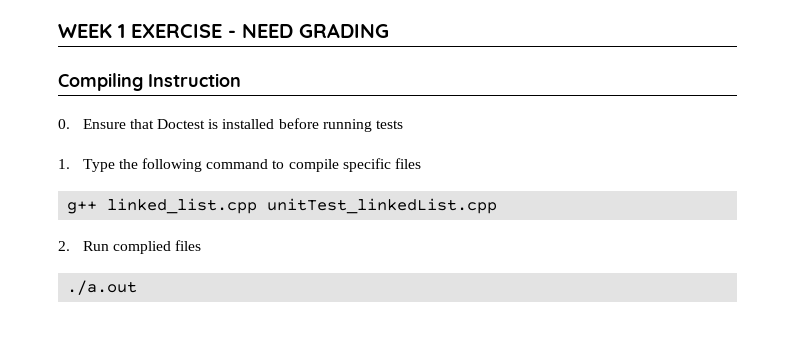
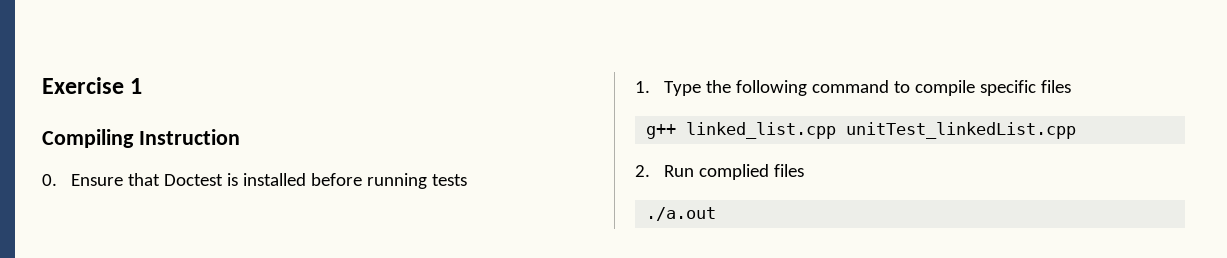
[58,24,112,38] WEEK -> [42,77,124,94] Exercise
[131,23,389,38] EXERCISE - NEED GRADING -> (143, 86) none

